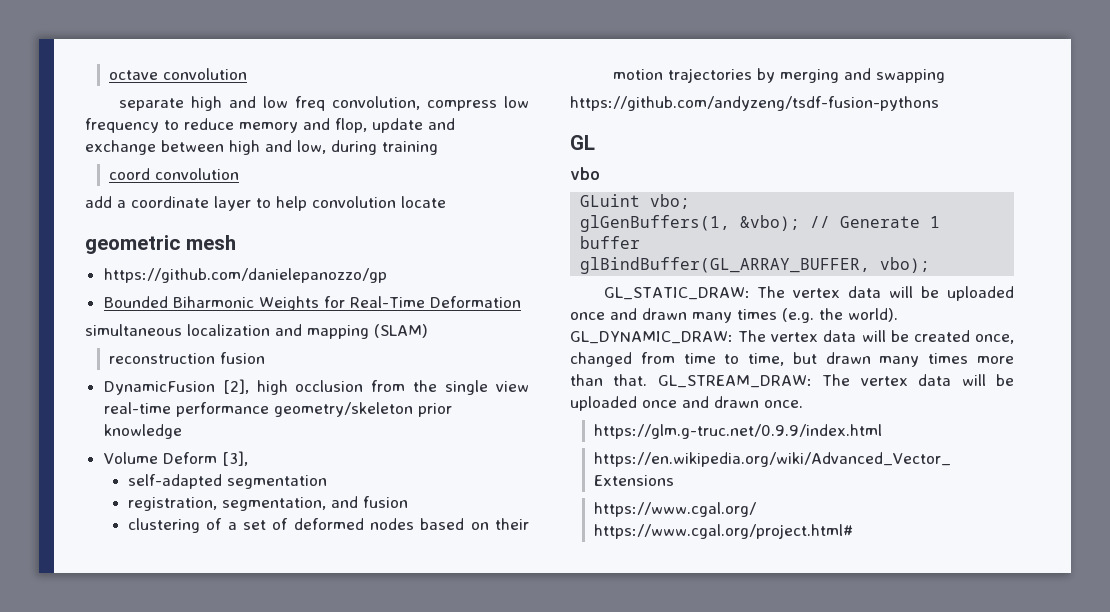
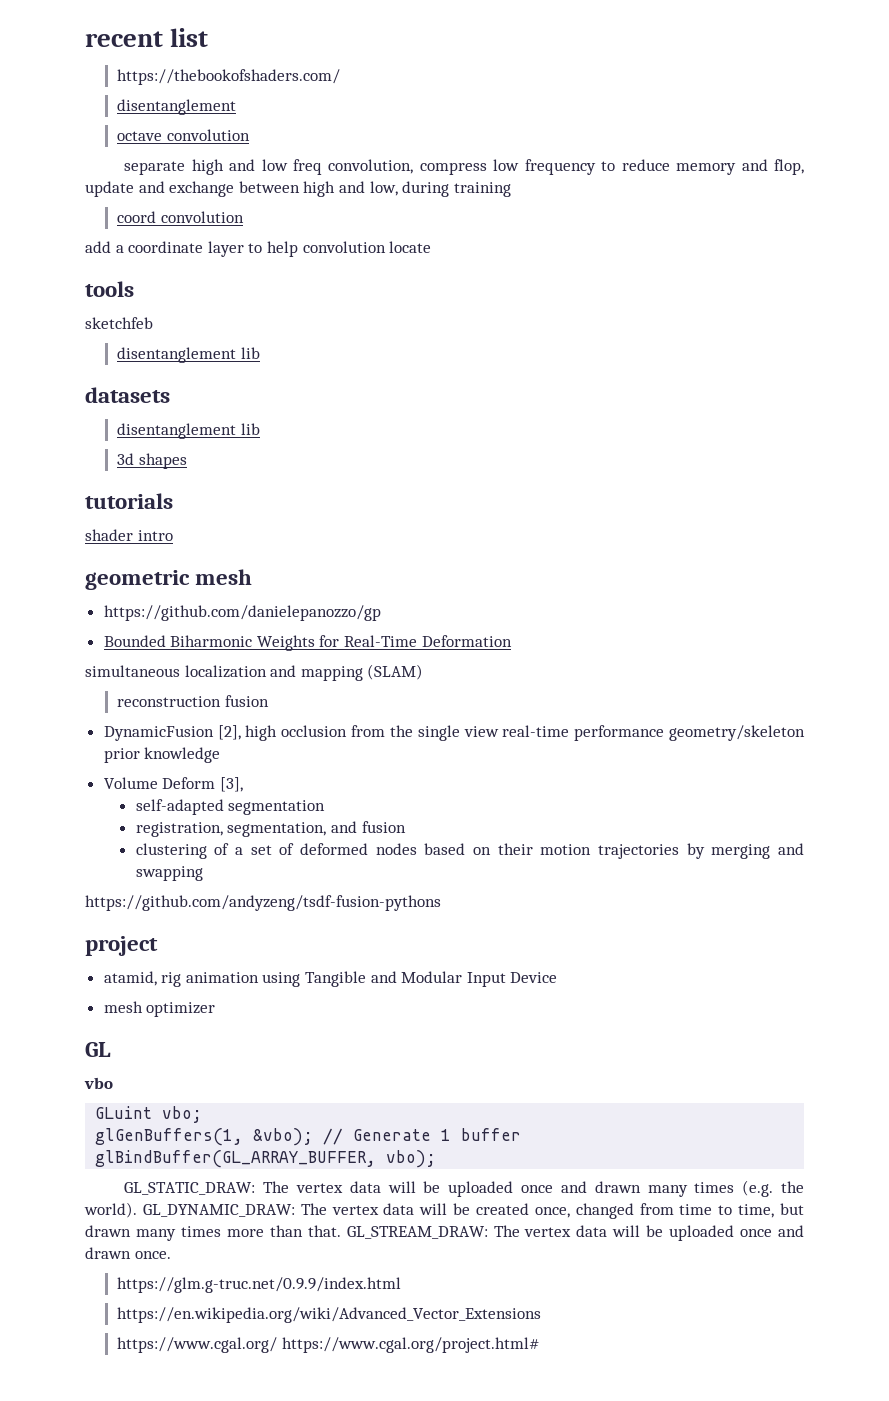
(109, 75) none -> [85,28,209,47] [117,69,341,85] [117,99,237,115] recent list // https://thebookofshaders.com/ // disentanglement //
(446, 202) none -> [85,281,134,297] [85,317,153,329] [117,347,260,363] [85,387,170,403] [117,423,260,439] [117,453,187,469] [85,493,173,509] [85,529,173,541] // tools // sketchfeb // disentanglement lib // datasets // disentanglement lib // 3d shapes // tutorials // shader intro
(939, 103) none -> [85,936,158,956] [103,971,558,987] [103,1001,216,1017] // project // atamid, rig animation using Tangible and Modular Input Device // mesh optimizer

